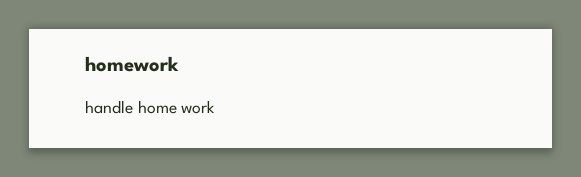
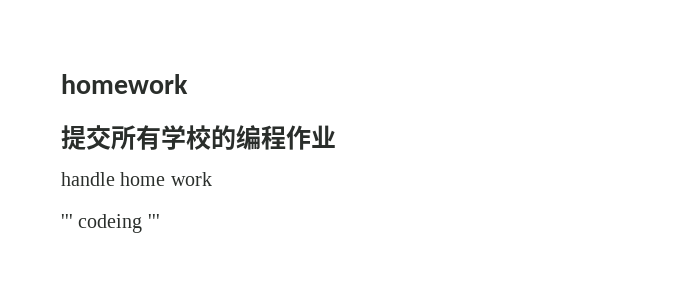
(179, 64) none -> [61,125,336,150] // 提交所有学校的编程作业
(216, 107) none -> [61,214,160,233] // ''' codeing '''

